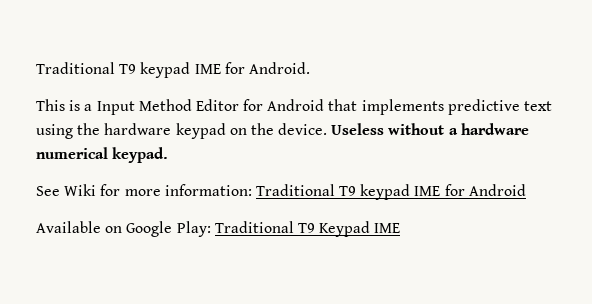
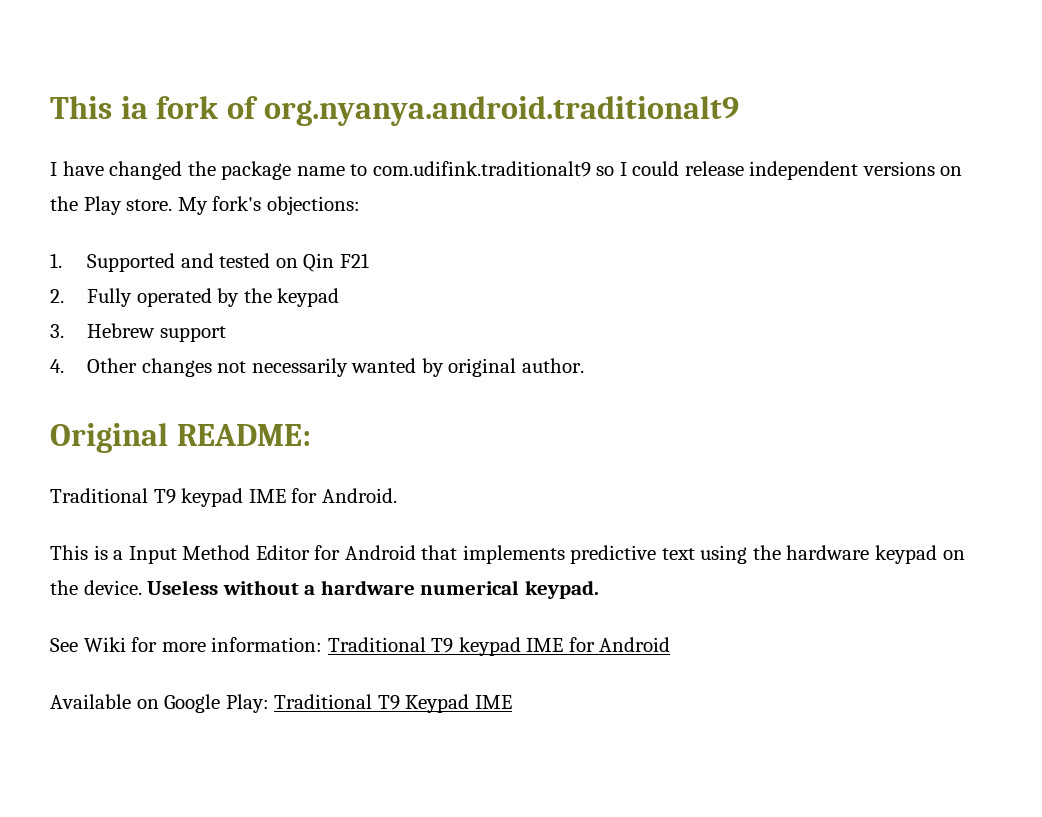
(36, 68) none -> [50,96,739,126] [50,161,963,180] [50,196,360,215] [50,253,369,272] [50,288,340,307] [50,323,226,342] [50,358,584,377] [50,423,311,453] This ia fork of org.nyanya.android.traditionalt9 // I have changed the package name to com.udifink.traditionalt9 so I could release independent versions on the Play store. My fork's objections: // 1. Supported and tested on Qin F21 // 2. Fully operated by the keypad // 3. Hebrew support // 4. Other changes not necessarily wanted by original author. // Original README: //

